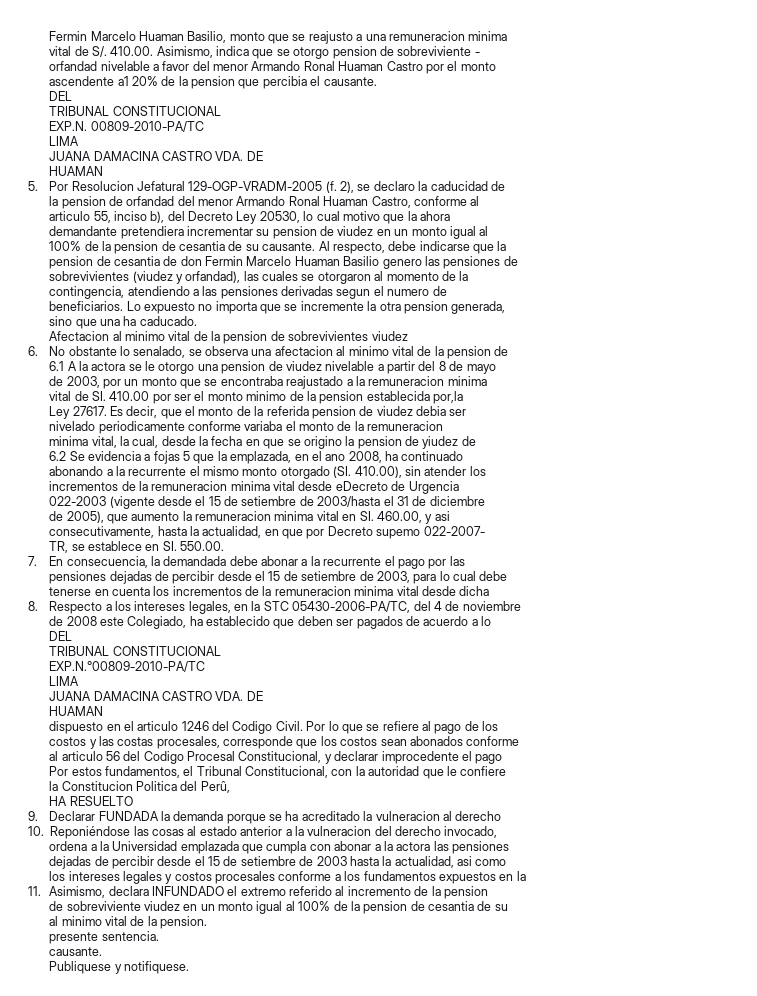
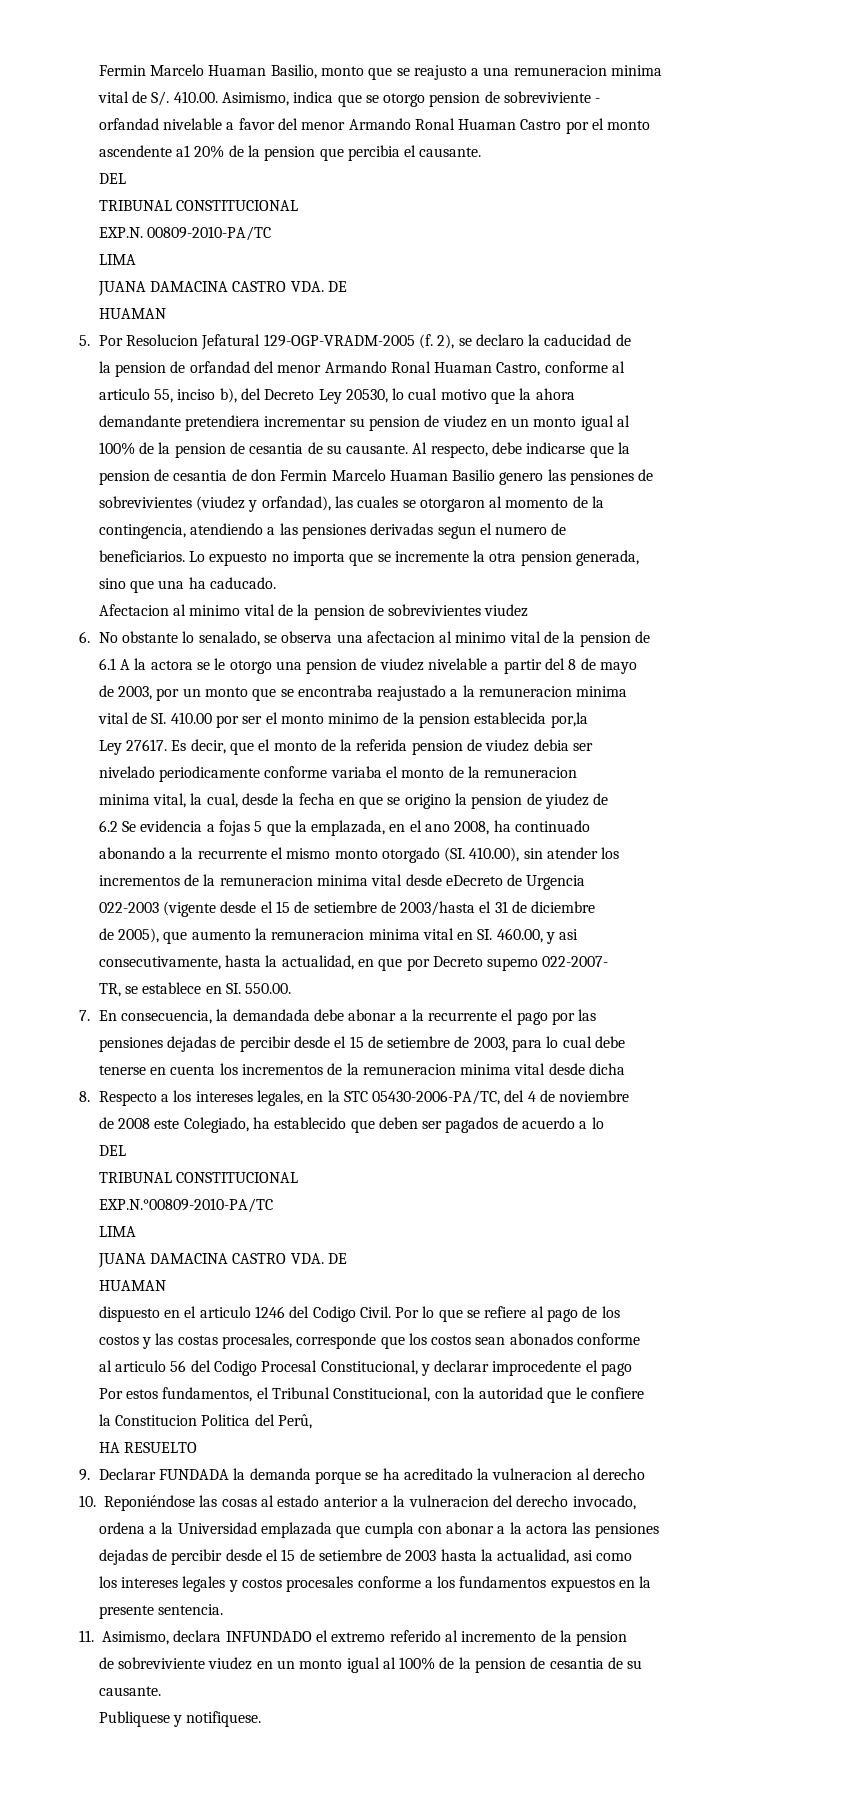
(526, 876) none -> [98,1604,223,1619] // presente sentencia.
[49,916,207,929] [49,931,159,944] // al minimo vital de la pension. // presente sentencia. -> (643, 1664) none

